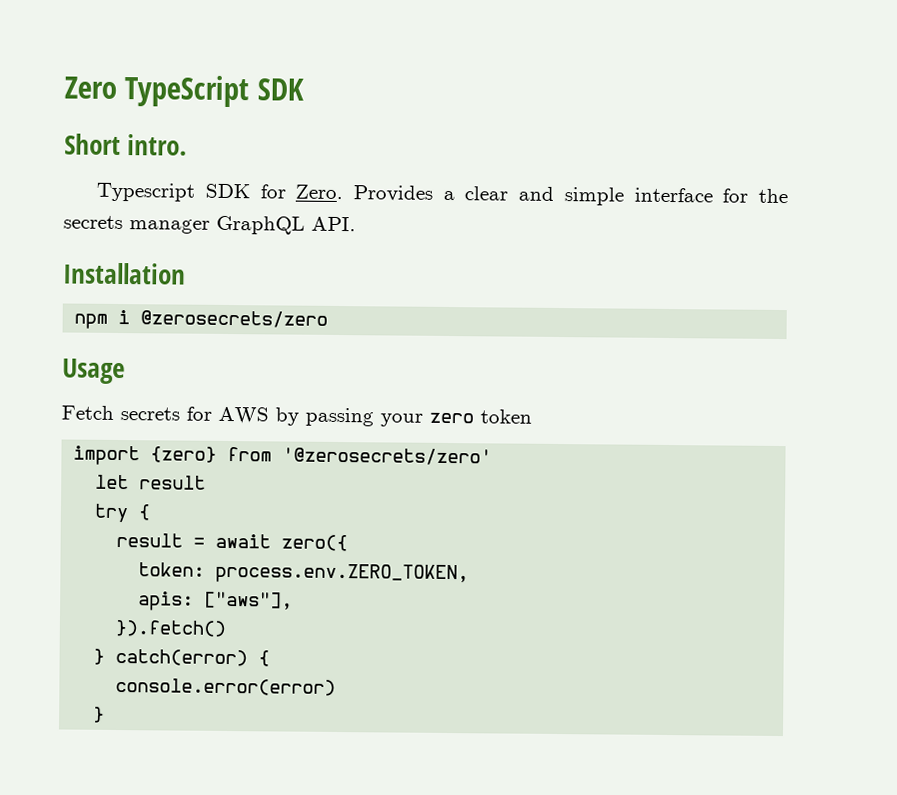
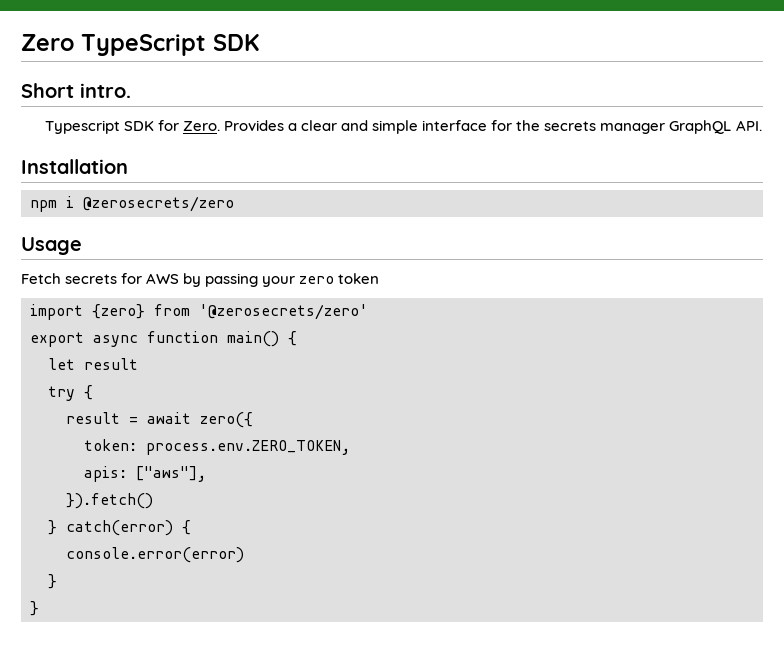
(493, 456) none -> [30,331,297,347] // export async function main() {
(106, 714) none -> [30,601,39,616] // }

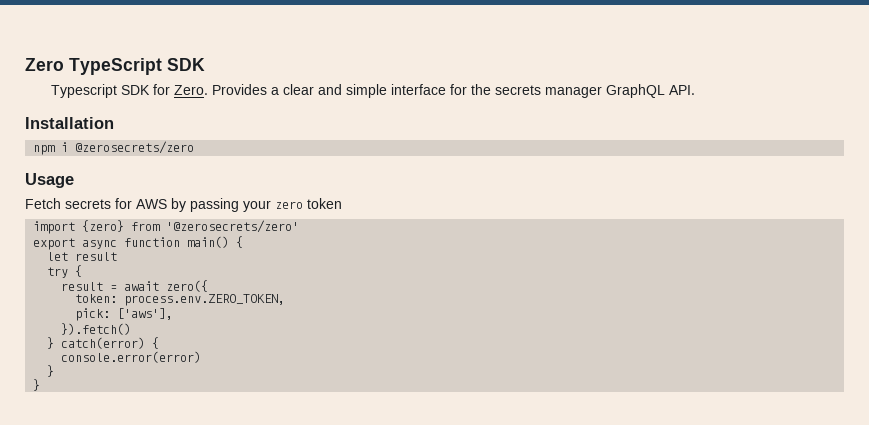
[21,83,131,98] // Short intro. -> (205, 64) none
[84,466,206,482] apis: ["aws"], -> [75,308,174,321] pick: ['aws'],

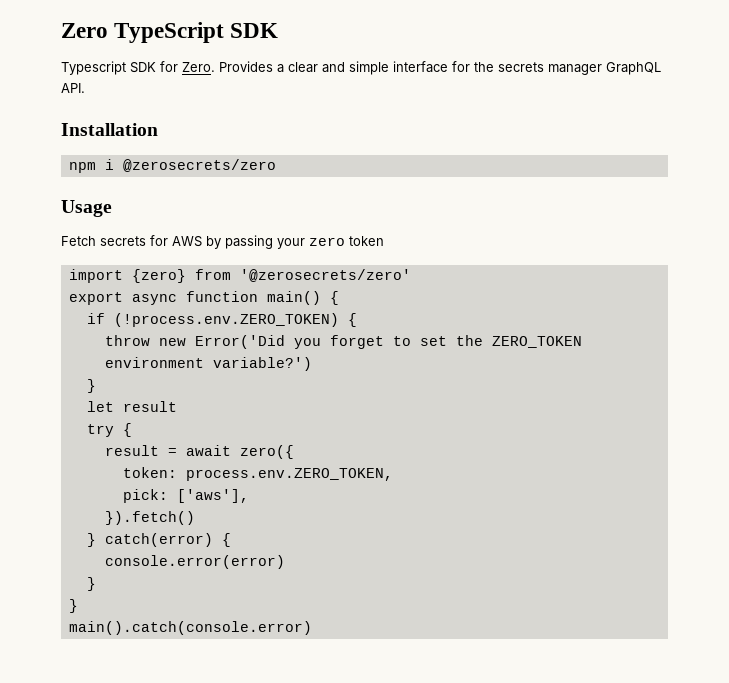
(244, 242) none -> [86,313,357,327] [104,335,582,349] [104,357,312,371] [86,379,96,393] // if (!process.env.ZERO_TOKEN) { // throw new Error('Did you forget to set the ZERO_TOKEN environment variable?') // }
(41, 385) none -> [68,621,312,635] // main().catch(console.error)

